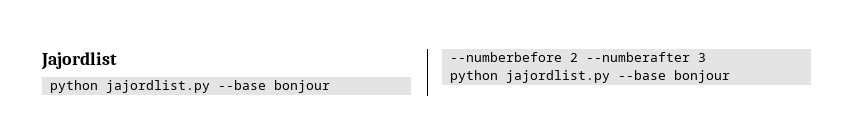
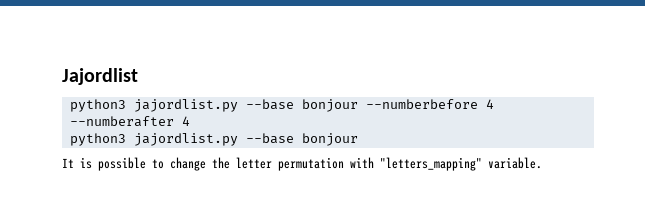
[50,80,99,93] python -> [69,99,126,112] python3
[570,52,707,62] [450,70,731,83] 2 --numberafter 3 // python jajordlist.py --base bonjour -> [485,99,494,109] [69,116,190,127] [69,133,358,146] [62,157,542,171] 4 --numberafter 4 // python3 jajordlist.py --base bonjour // It is possible to change the letter permutation with "letters_mapping" variable.

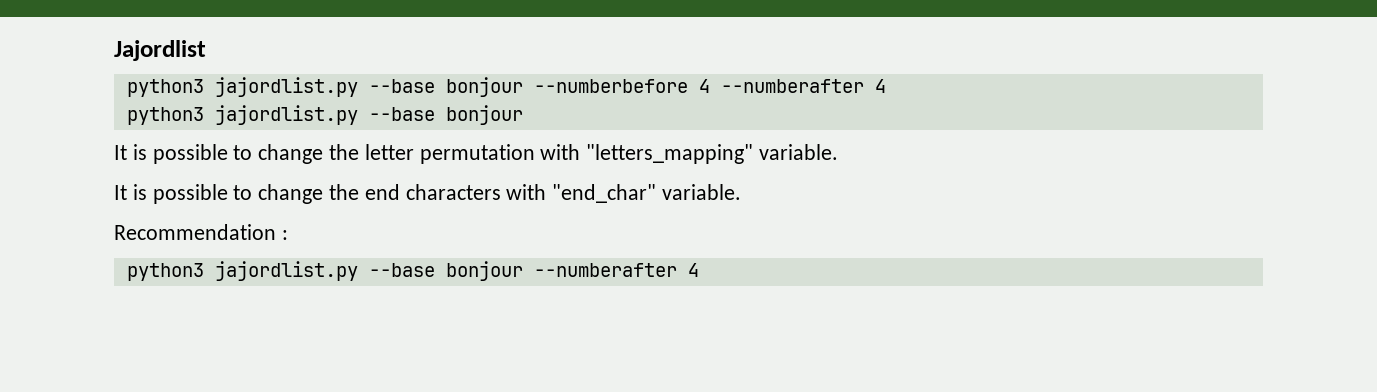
(542, 163) none -> [114,184,742,204] [114,224,288,240] [126,261,699,281] // It is possible to change the end characters with "end_char" variable. // Recommendation : // python3 jajordlist.py --base bonjour --numberafter 4

